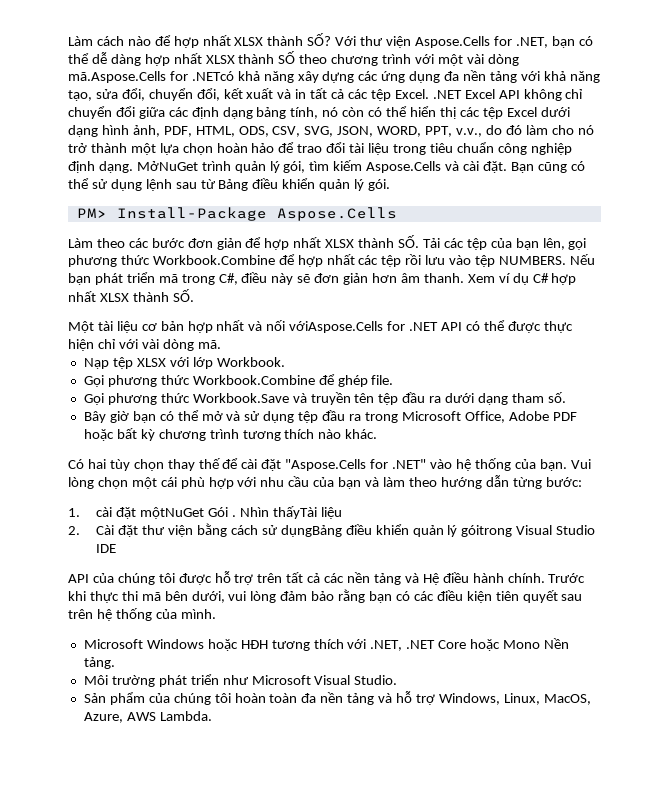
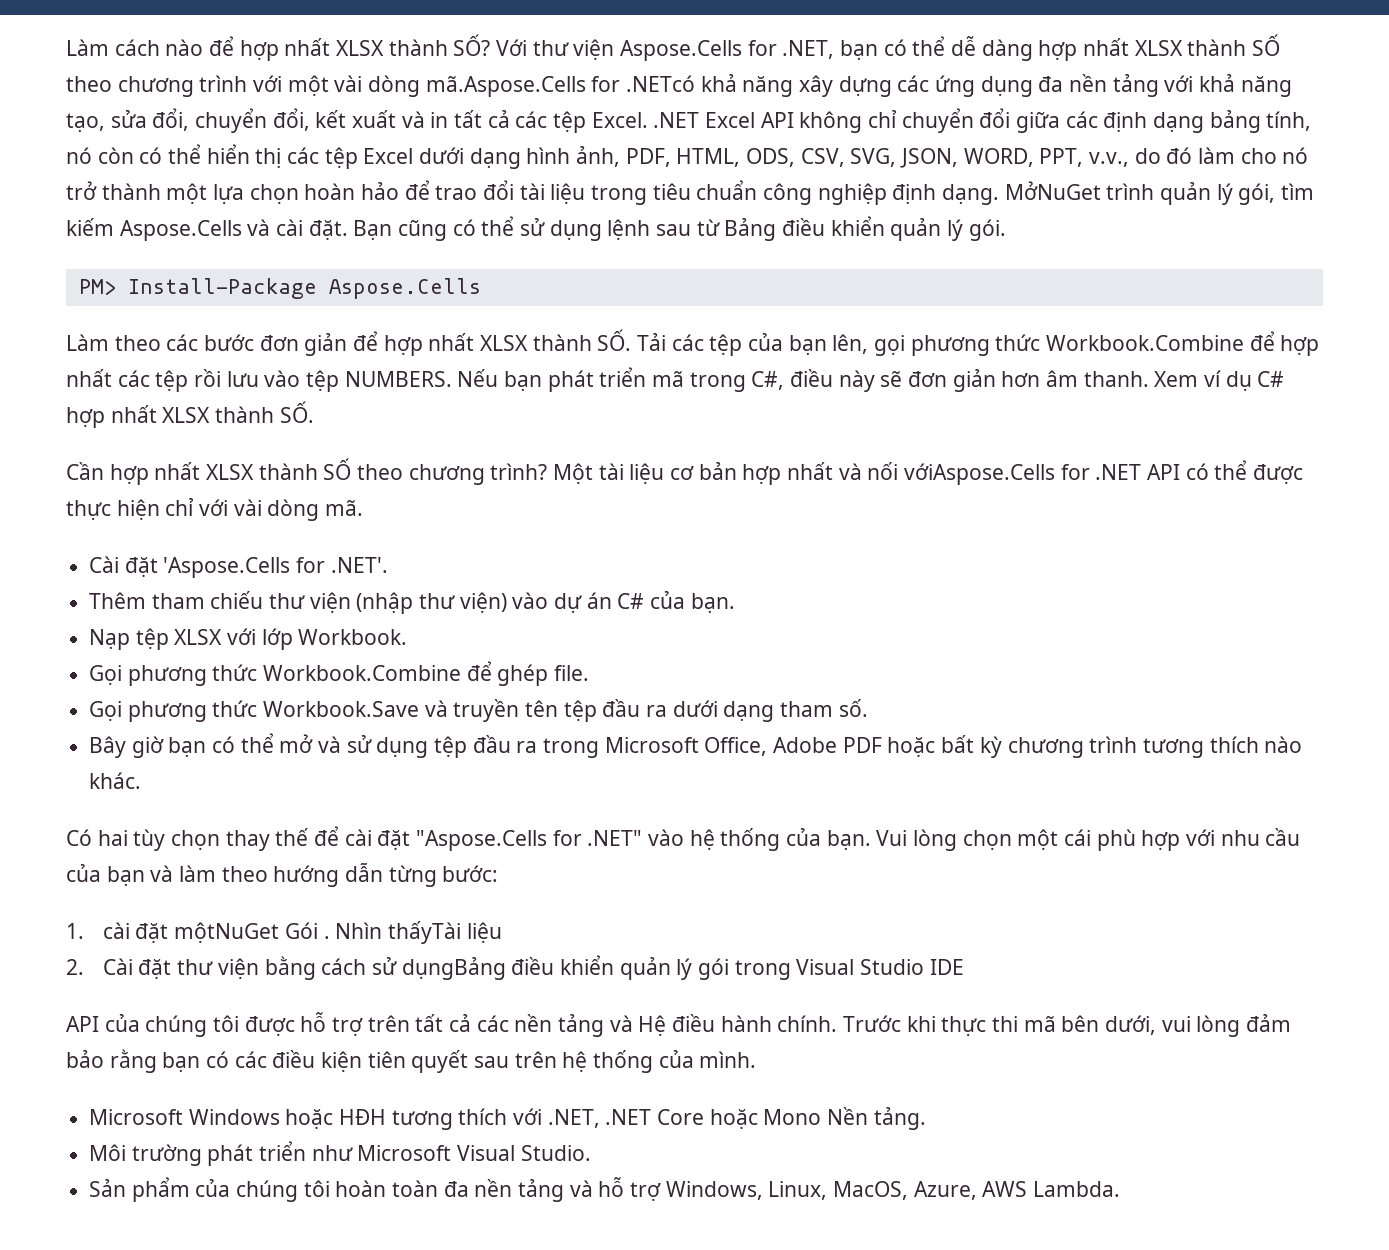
(194, 295) none -> [66,458,548,485] Cần hợp nhất XLSX thành SỐ theo chương trình?
(221, 344) none -> [89,556,388,578] [89,591,735,614] // Cài đặt 'Aspose.Cells for .NET'. // Thêm tham chiếu thư viện (nhập thư viện) vào dự án C# của bạn.
[461,525,513,537] góitrong -> [697,958,791,980] gói trong

